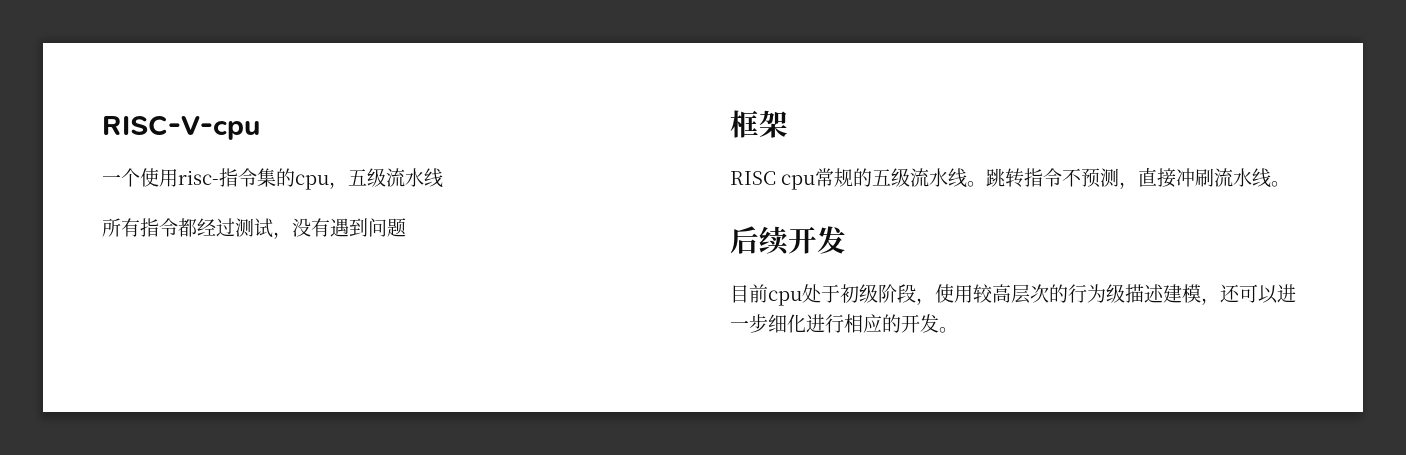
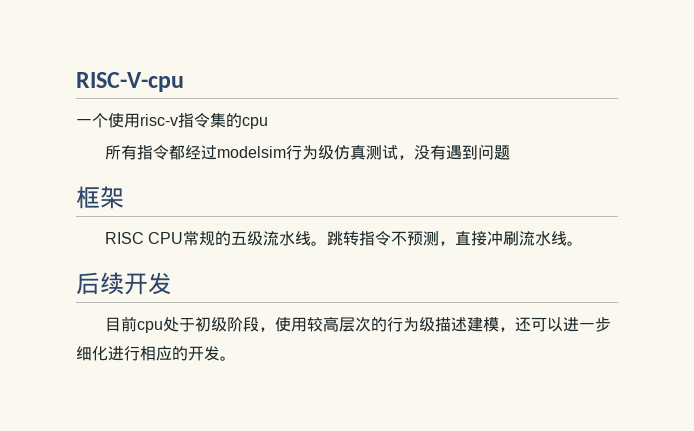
[178,170,219,185] risc- -> [140,114,178,126] risc-v
[329,168,443,189] ，五级流水线 -> (268, 123) none
(235, 227) none -> [217,145,367,160] modelsim行为级仿真
[781,174,816,190] cpu -> [148,232,184,244] CPU

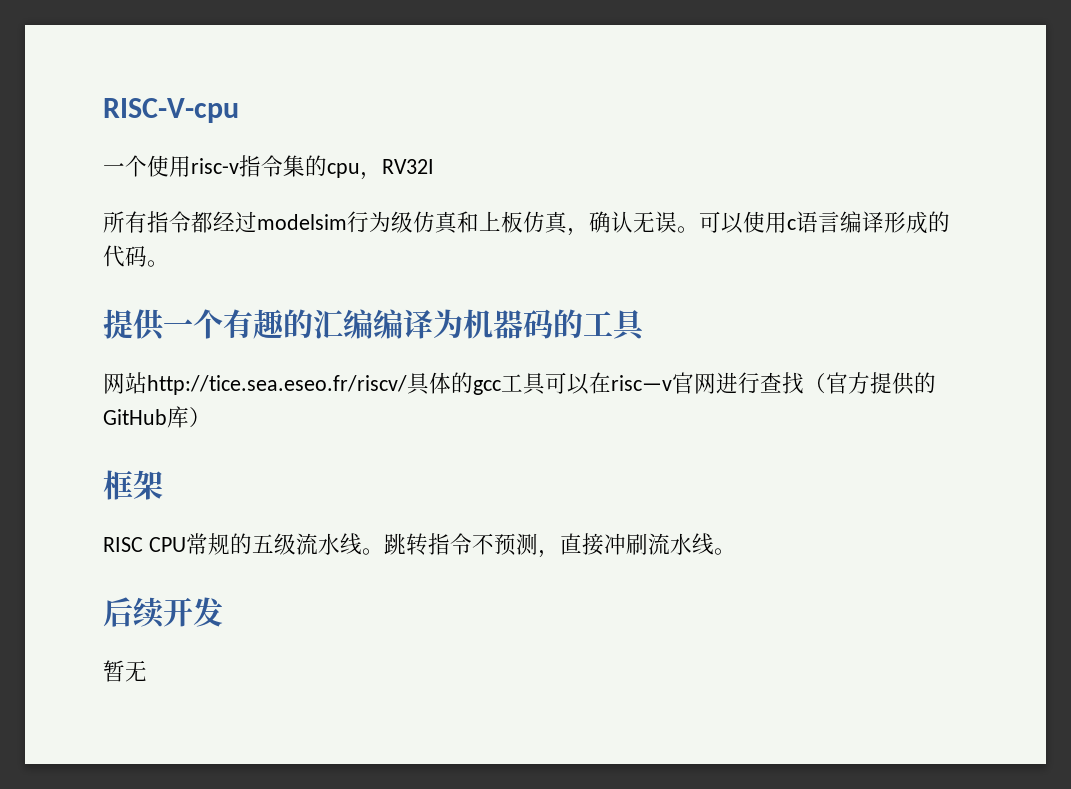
(268, 123) none -> [360,159,434,180] ，RV32I
[366,144,511,160] 测试，没有遇到问题 -> [457,211,950,236] [103,245,169,267] [103,309,647,341] [103,372,936,395] [103,406,211,428] 和上板仿真，确认无误。可以使用c语言编译形成的代码。 // 提供一个有趣的汇编编译为机器码的工具 // 网站http://tice.sea.eseo.fr/riscv/具体的gcc工具可以在risc—v官网进行查找（官方提供的GitHub库）
[105,316,612,333] [76,346,236,361] 目前cpu处于初级阶段，使用较高层次的行为级描述建模，还可以进一步细化进行相应的开发。 -> [103,660,147,682] 暂无

